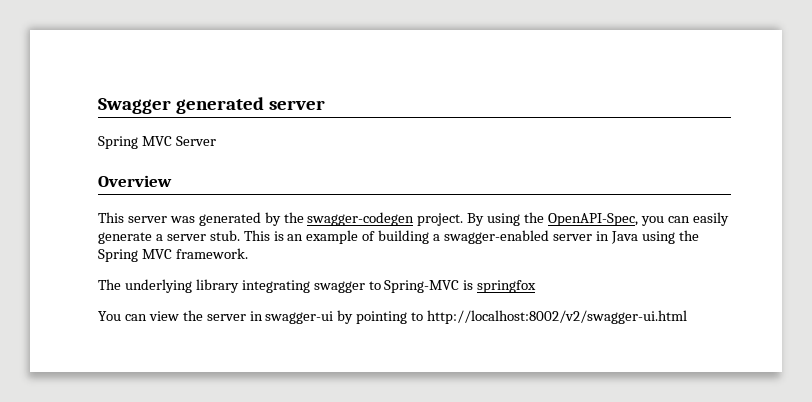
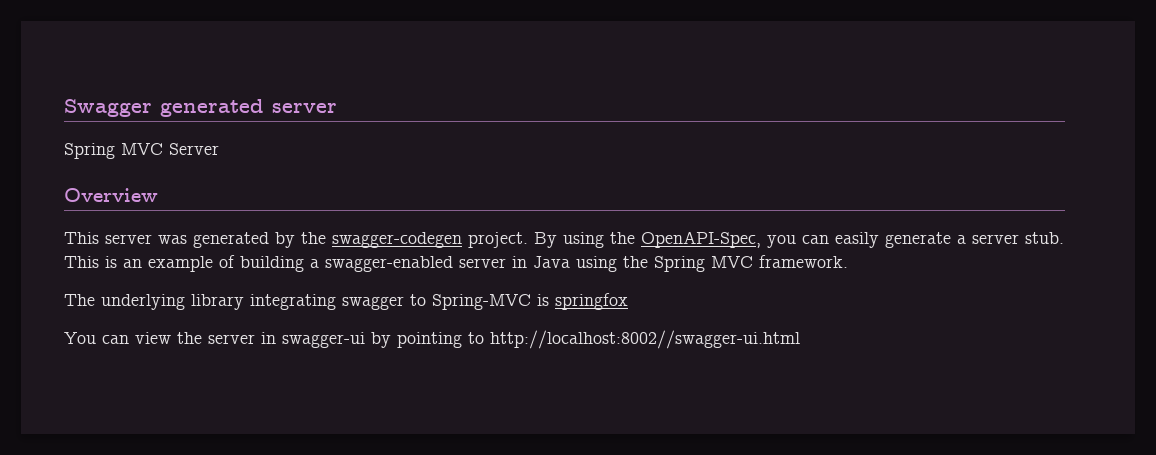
[427,310,688,324] http://localhost:8002/v2/swagger-ui.html -> [490,330,800,349] http://localhost:8002//swagger-ui.html

